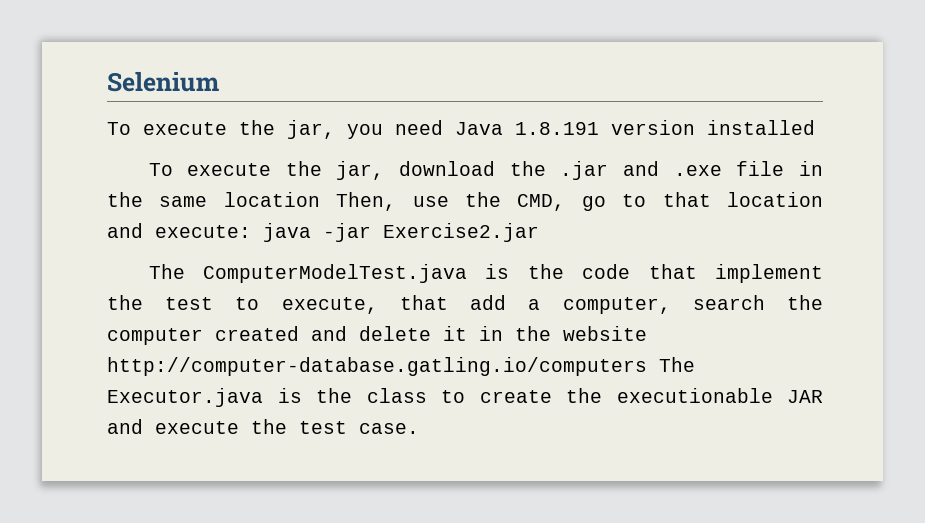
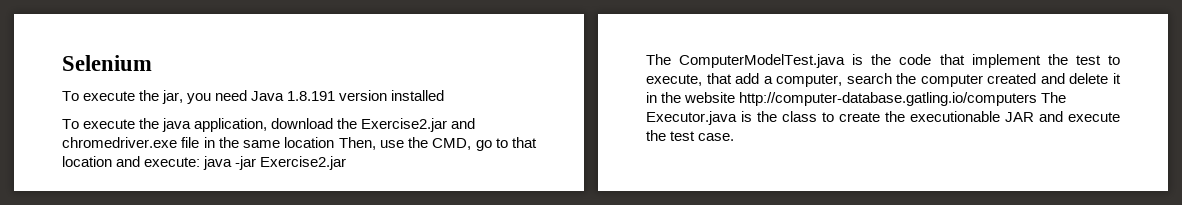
[336,161,722,180] jar, download the .jar and .exe -> [162,118,476,132] [62,137,177,148] java application, download the Exercise2.jar and chromedriver.exe

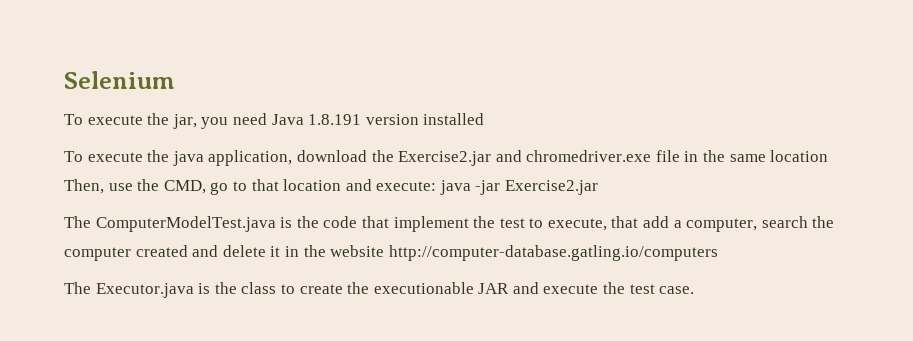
(1038, 99) none -> (718, 253) //

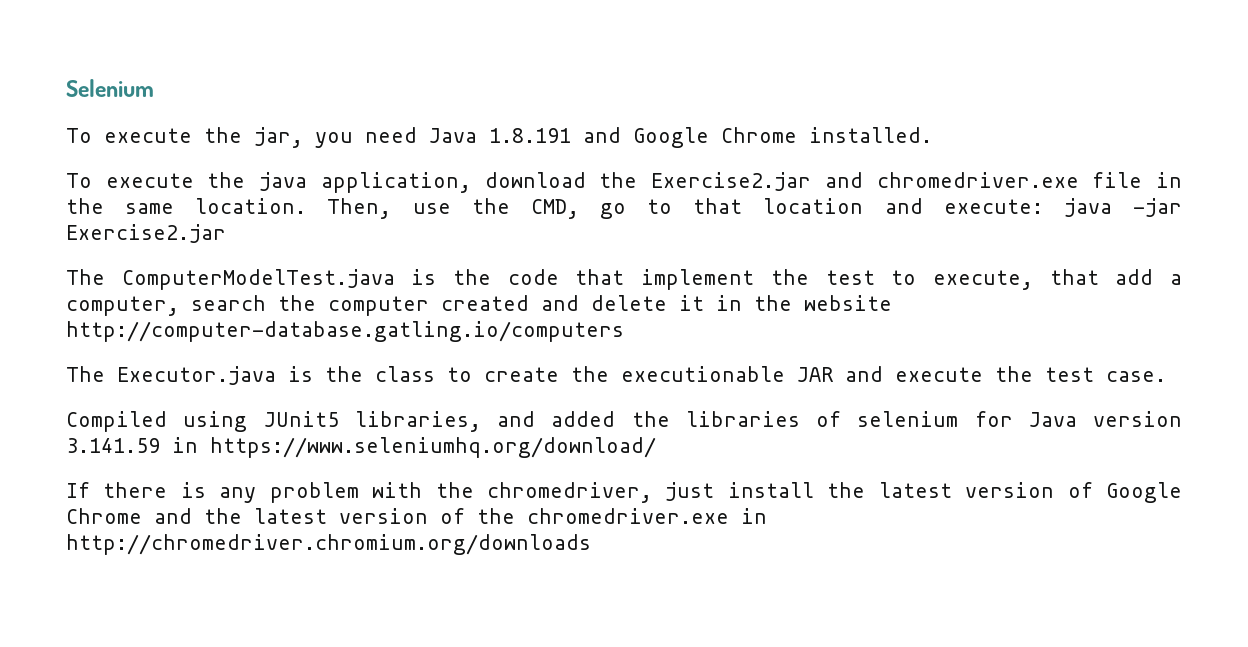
[365,113,485,125] version installed -> [583,127,932,148] and Google Chrome installed.
[770,150,829,162] location -> [195,198,307,214] location.
(695, 290) none -> [66,411,1182,432] [66,437,656,458] [66,482,1182,503] [66,508,767,524] [66,534,591,555] // Compiled using JUnit5 libraries, and added the libraries of selenium for Java version 3.141.59 in https://www.seleniumhq.org/download/ // If there is any problem with the chromedriver, just install the latest version of Google Chrome and the latest version of the chromedriver.exe in http://chromedriver.chromium.org/downloads

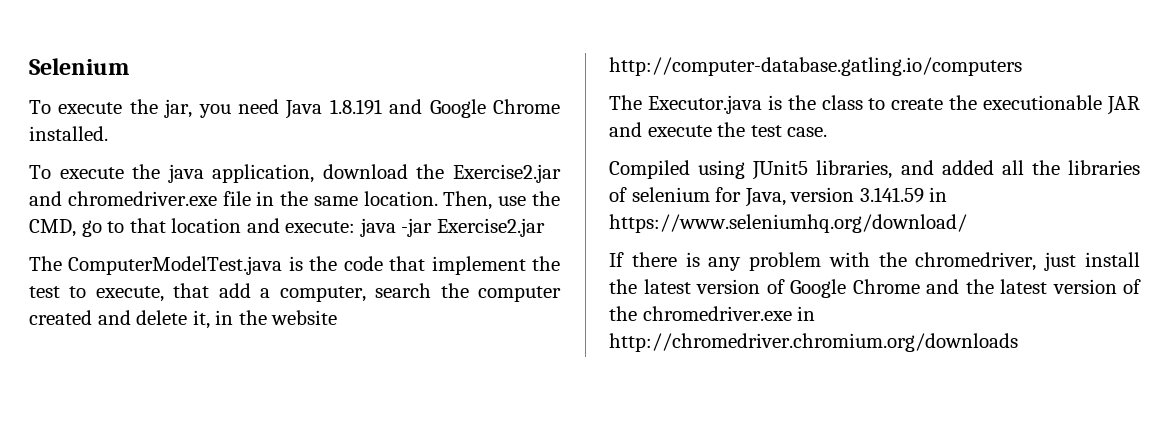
[679,295,704,311] it -> [192,310,210,329] it,
(616, 419) none -> [1001,160,1024,175] all
[1028,412,1077,427] Java -> [744,188,786,207] Java,

